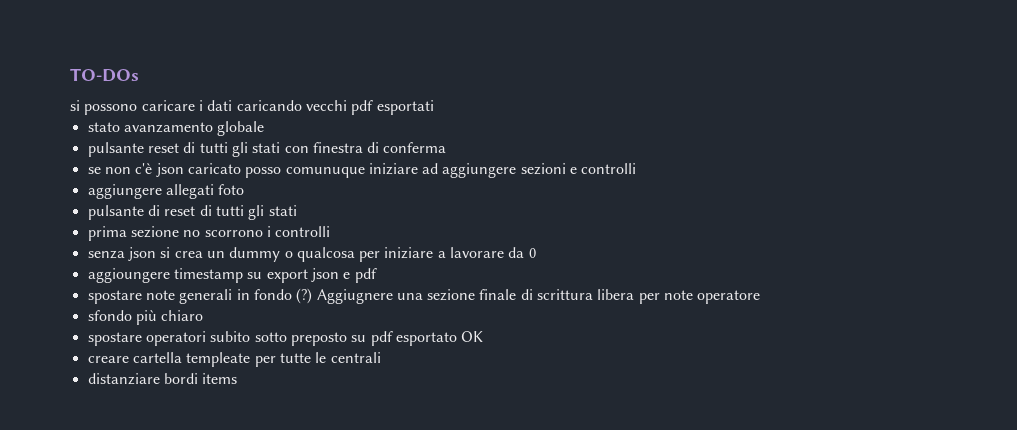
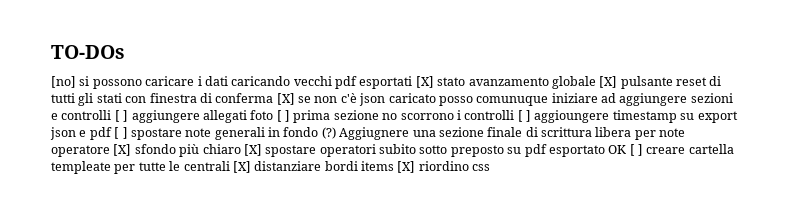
(139, 75) none -> [51,76,76,88] [no]
(434, 107) // -> [415,76,434,88] [X]
(265, 128) // -> [599,76,618,88] [X]
(447, 147) // -> [276,93,295,105] [X]
(637, 168) // -> [114,110,129,122] [ ]
[87,205,297,220] // pulsante di reset di tutti gli stati // -> [276,110,290,122] [ ]
[87,247,536,262] // senza json si crea un dummy o qualcosa per iniziare a lavorare da 0 // -> [517,110,531,122] [ ]
(377, 275) // -> [114,127,128,139] [ ]
(761, 297) // -> [113,144,132,156] [X]
(204, 315) // -> [243,144,262,156] [X]
(484, 336) // -> [629,144,643,156] [ ]
(381, 357) // -> [232,161,251,173] [X]
(238, 378) none -> [397,161,491,173] [X] riordino css

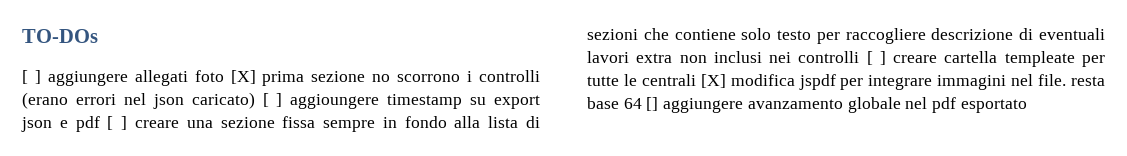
[51,76,722,89] [51,93,733,106] [51,110,112,120] [no] si possono caricare i dati caricando vecchi pdf esportati [X] stato avanzamento globale [X] pulsante reset di tutti gli stati con finestra di conferma [X] se non c'è json caricato posso comunuque iniziare ad aggiungere sezioni e controlli -> (98, 36) none
[276,110,290,122] [ ] -> [230,70,256,84] [X]
(515, 115) none -> [22,92,255,109] (erano errori nel json caricato)
[130,127,686,140] [51,144,627,157] spostare note generali in fondo (?) Aggiugnere una sezione finale di scrittura libera per note operatore [X] sfondo più chiaro [X] spostare operatori subito sotto preposto su pdf esportato OK -> [134,116,540,132] [587,28,1105,44] [587,51,860,63] creare una sezione fissa sempre in fondo alla lista di sezioni che contiene solo testo per raccogliere descrizione di eventuali lavori extra non inclusi nei controlli
[254,161,491,173] distanziare bordi items [X] riordino css -> [730,74,1105,90] [587,97,1027,113] modifica jspdf per integrare immagini nel file. resta base 64 [] aggiungere avanzamento globale nel pdf esportato

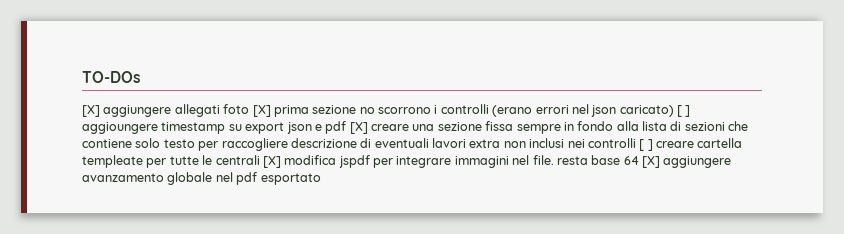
[22,70,41,84] [ ] -> [82,105,100,117] [X]
[107,116,128,130] [ ] -> [349,122,368,134] [X]
[646,97,659,111] [] -> [642,156,660,168] [X]

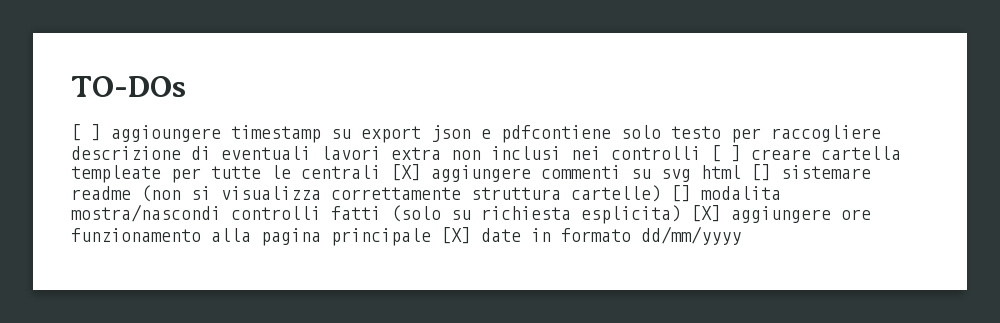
[82,104,674,117] [X] aggiungere allegati foto [X] prima sezione no scorrono i controlli (erano errori nel json caricato) -> (186, 86) none
[325,121,749,134] [82,139,132,148] pdf [X] creare una sezione fissa sempre in fondo alla lista di sezioni che contiene -> [501,125,611,143] pdfcontiene
[284,155,732,168] [82,172,321,185] modifica jspdf per integrare immagini nel file. resta base 64 [X] aggiungere avanzamento globale nel pdf esportato -> [431,164,871,182] [71,185,781,202] [71,204,871,224] [71,226,741,246] aggiungere commenti su svg html [] sistemare readme (non si visualizza correttamente struttura cartelle) [] modalita mostra/nascondi controlli fatti (solo su richiesta esplicita) [X] aggiungere ore funzionamento alla pagina principale [X] date in formato dd/mm/yyyy

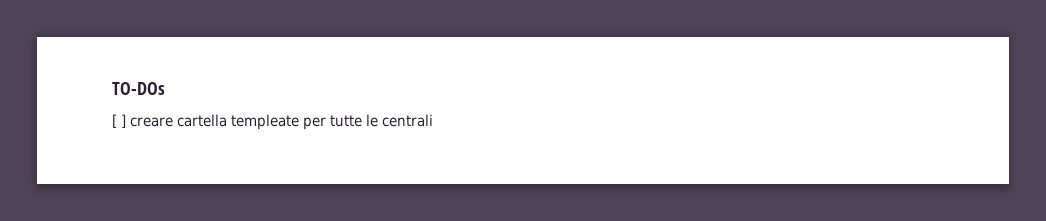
[111,125,881,143] [71,145,741,162] aggioungere timestamp su export json e pdfcontiene solo testo per raccogliere descrizione di eventuali lavori extra non inclusi nei controlli [ ] -> (127, 121) none
[391,164,871,182] [71,185,781,202] [71,204,871,224] [71,226,741,246] [X] aggiungere commenti su svg html [] sistemare readme (non si visualizza correttamente struttura cartelle) [] modalita mostra/nascondi controlli fatti (solo su richiesta esplicita) [X] aggiungere ore funzionamento alla pagina principale [X] date in formato dd/mm/yyyy -> (434, 120) none

